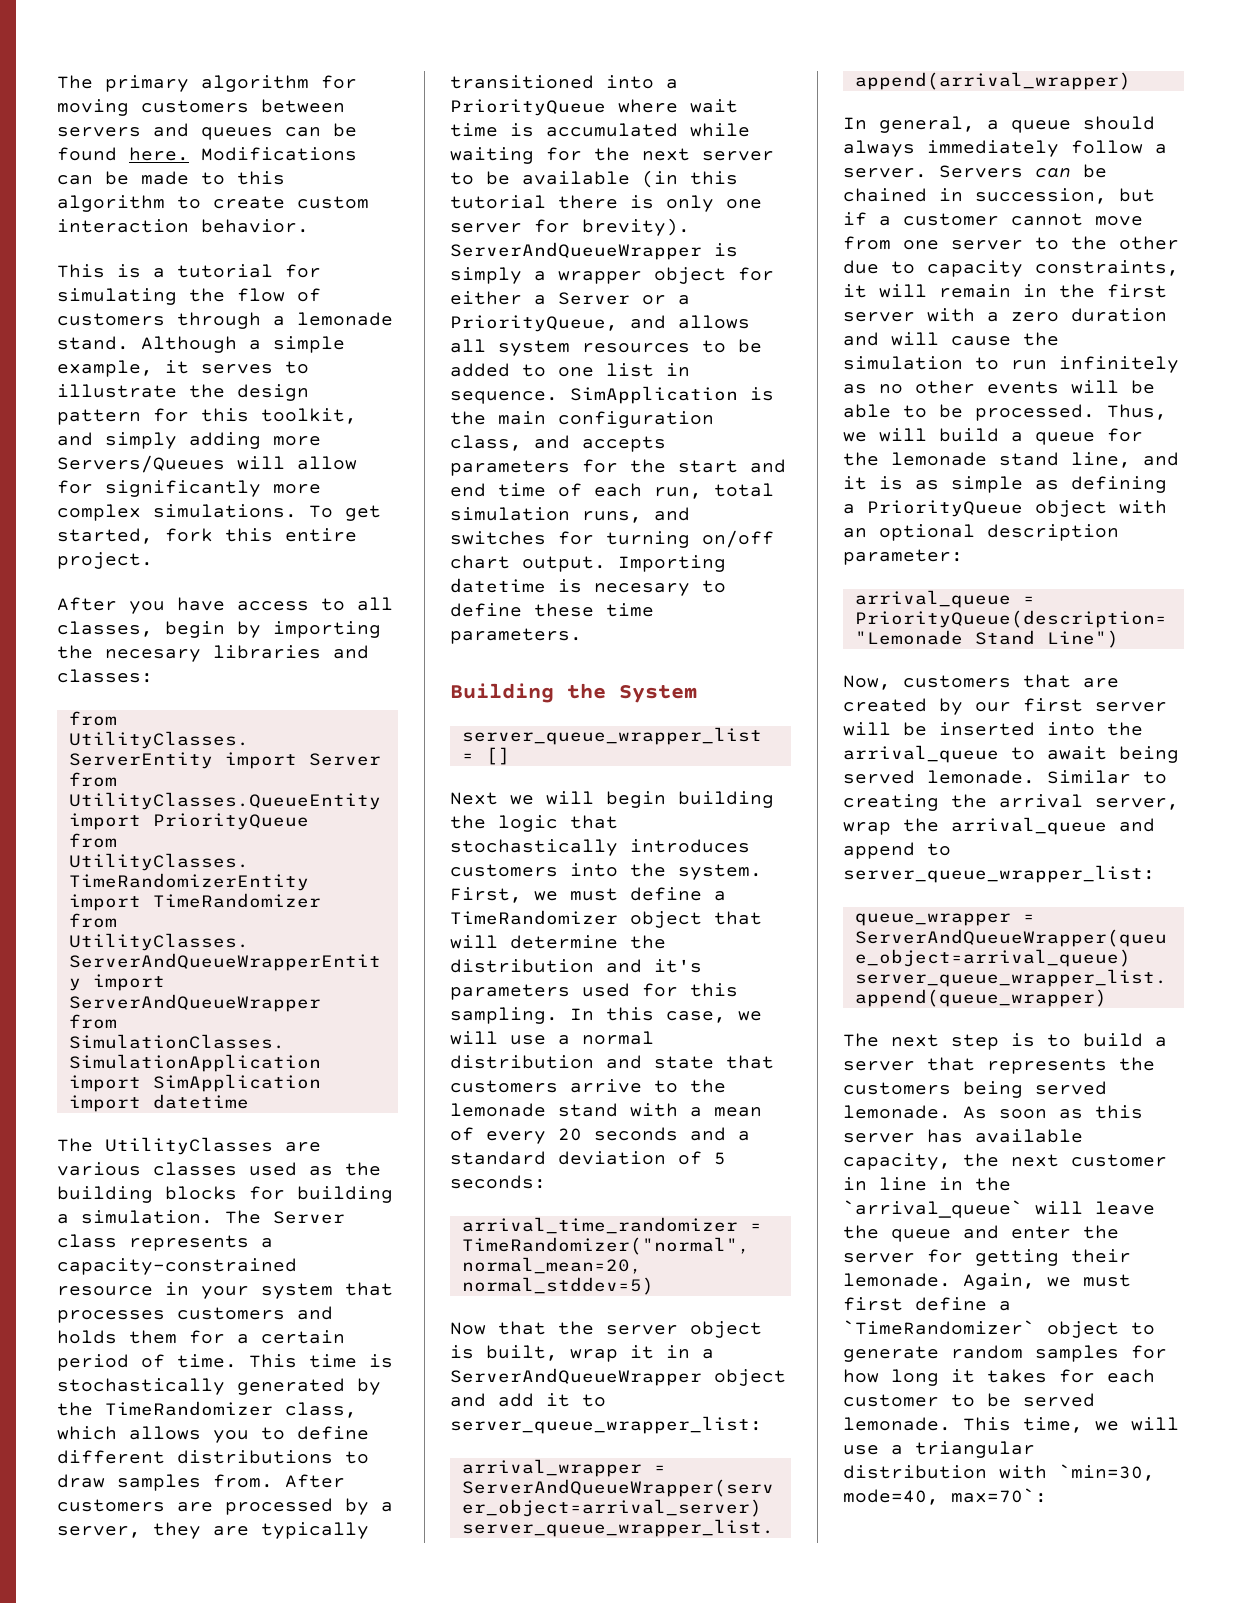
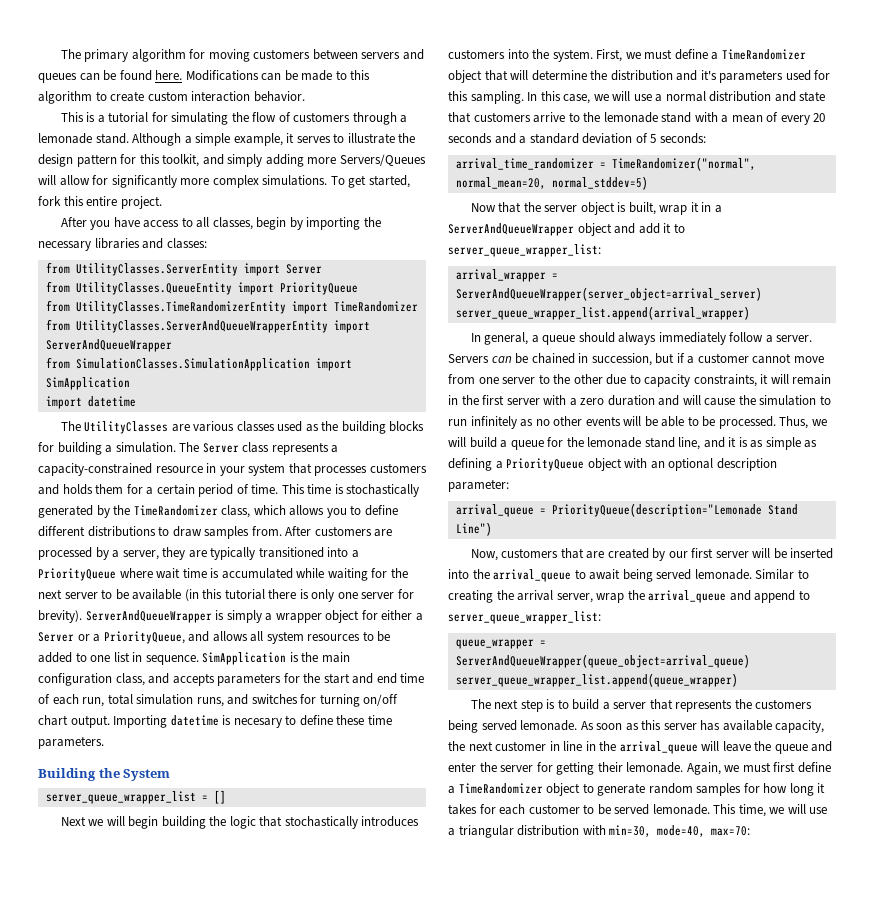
[105,649,201,662] necesary -> [38,241,91,251] necessary
[843,1200,1023,1218] `arrival_queue` -> [619,741,698,754] arrival_queue
[843,1320,1035,1335] `TimeRandomizer` -> [458,783,543,794] TimeRandomizer
[1059,1464,1155,1481] [843,1488,1047,1505] `min=30, mode=40, max=70`: -> [609,825,751,837] min=30, mode=40, max=70:

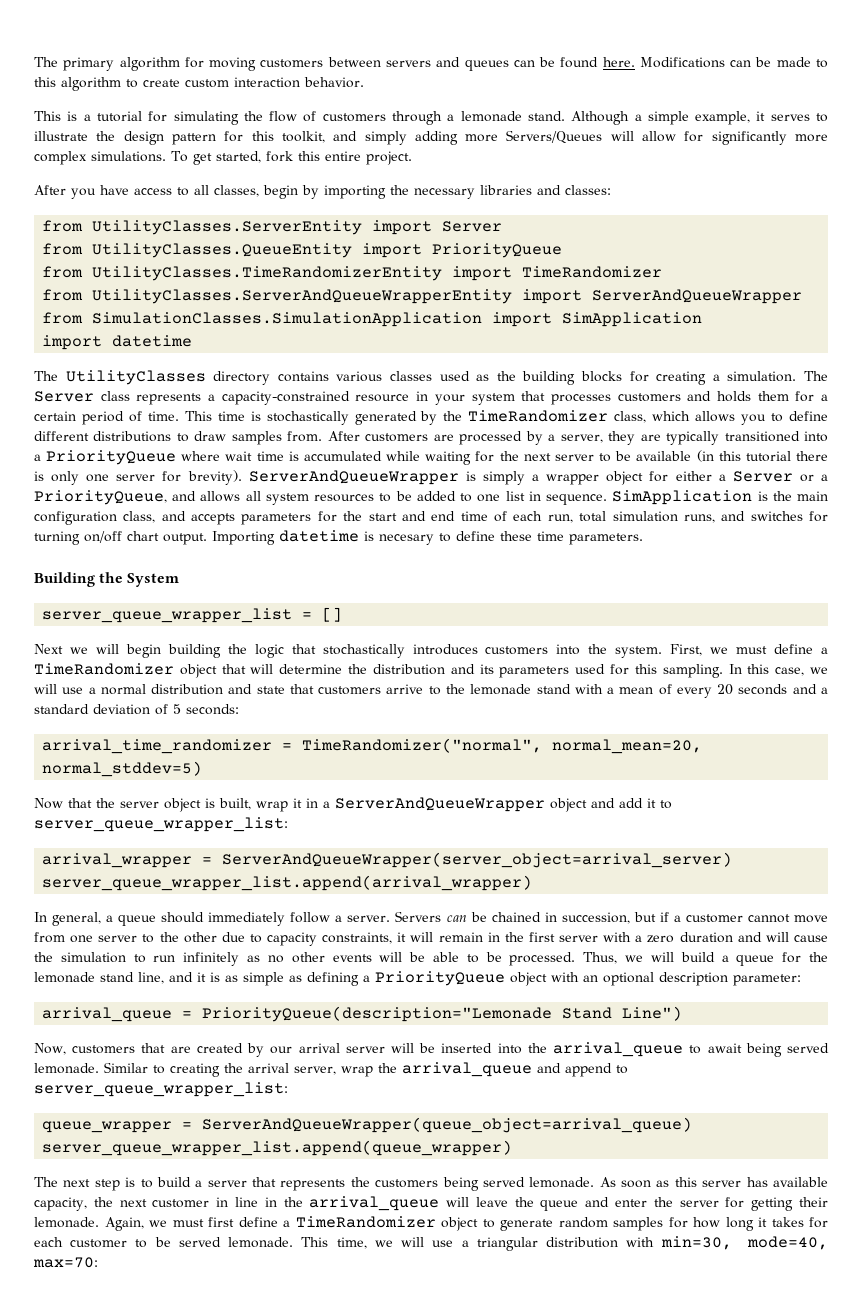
[171,424,190,432] are -> [213,371,329,385] directory contains
[57,442,102,455] building -> [656,371,707,385] creating
[700,70,717,80] it's -> [479,664,494,674] its
[618,332,657,345] always -> (205, 917) none
[691,548,714,558] first -> [298,1043,340,1053] arrival

